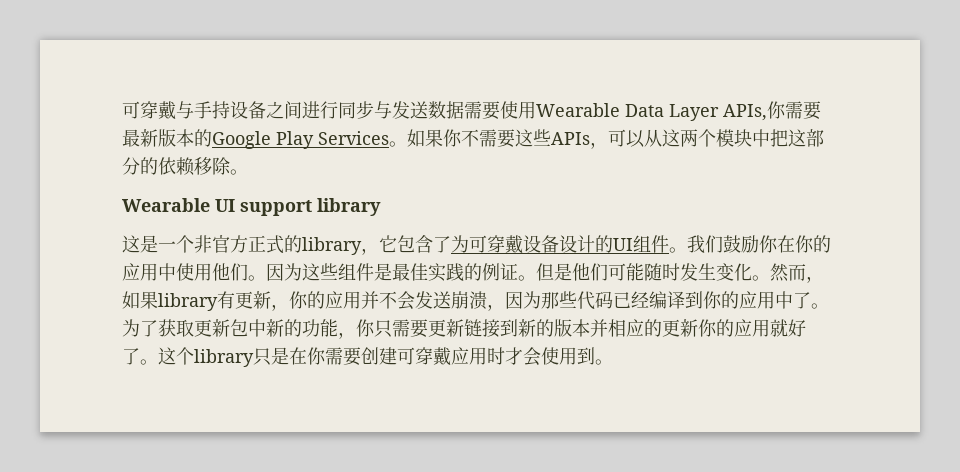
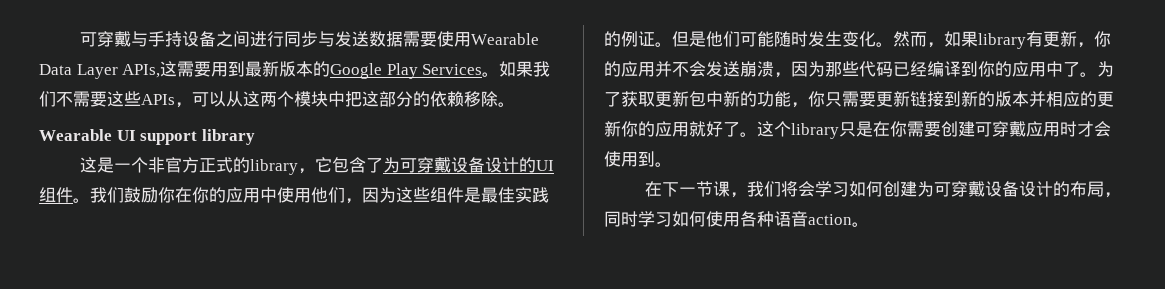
[767,101,821,120] 你需要 -> [160,61,246,77] 这需要用到
[443,129,462,147] 你 -> [533,61,551,77] [39,91,56,107] 我们
[248,275,266,281] 。 -> [345,198,362,204] ，
(613, 362) none -> [645,181,1122,198] [604,211,869,227] // 在下一节课，我们将会学习如何创建为可穿戴设备设计的布局，同时学习如何使用各种语音action。

